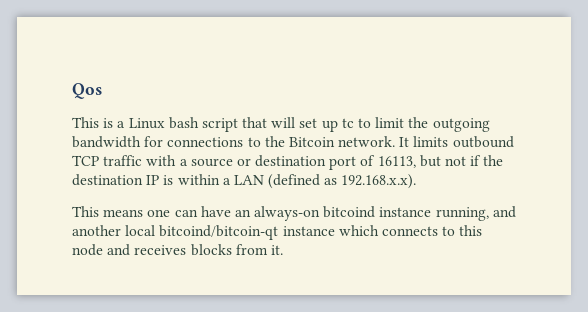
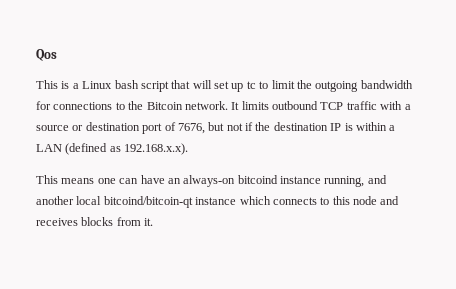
[377,156,416,168] 16113, -> [177,123,205,134] 7676,

